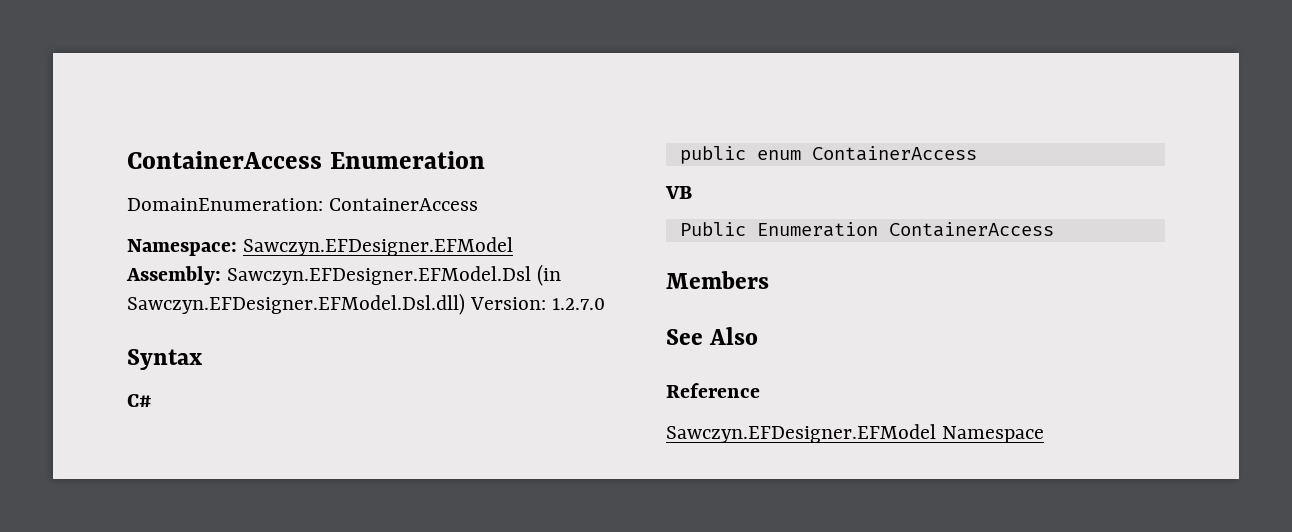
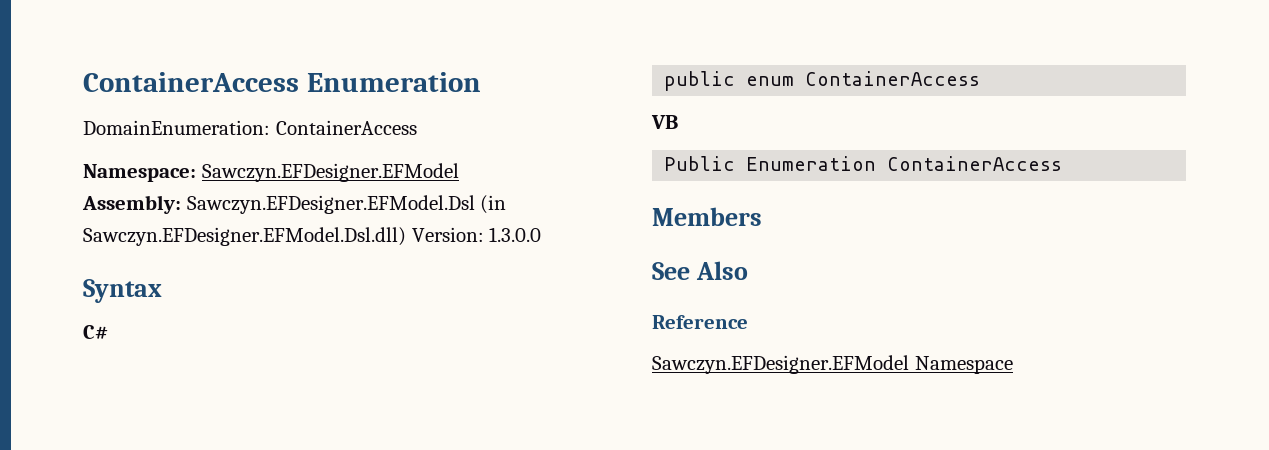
[552,298,606,310] 1.2.7.0 -> [489,227,542,242] 1.3.0.0

